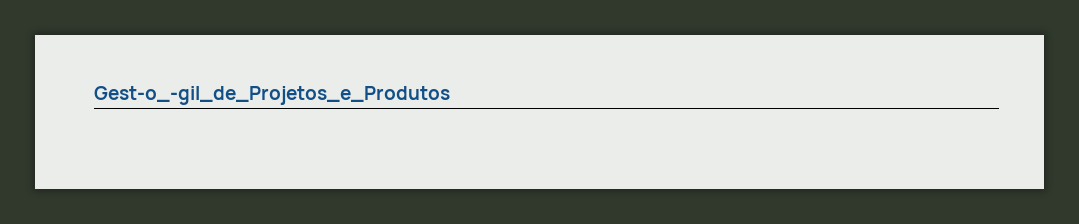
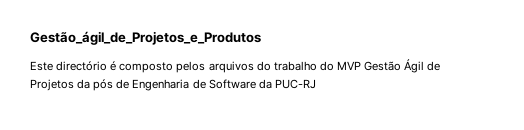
[94,86,450,105] Gest-o_-gil_de_Projetos_e_Produtos -> [30,31,261,45] [30,59,441,73] [30,79,316,91] Gestão_ágil_de_Projetos_e_Produtos // Este directório é composto pelos arquivos do trabalho do MVP Gestão Ágil de Projetos da pós de Engenharia de Software da PUC-RJ

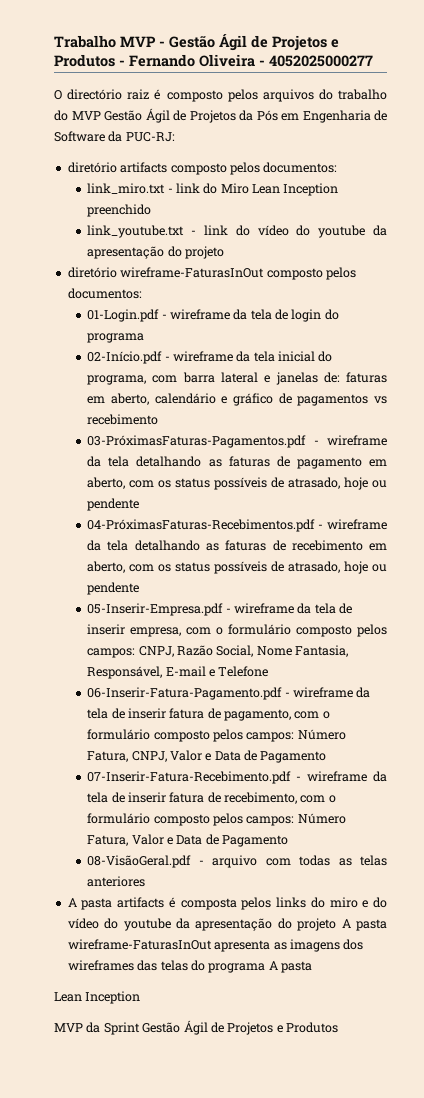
[30,31,261,45] [30,61,108,71] Gestão_ágil_de_Projetos_e_Produtos // Este directório -> [54,34,339,51] [54,54,373,67] [54,89,150,100] Trabalho MVP - Gestão Ágil de Projetos e Produtos - Fernando Oliveira - 4052025000277 // O directório raiz
[93,79,130,91] pós de -> [256,110,299,121] Pós em
[274,79,316,89] PUC-RJ -> [125,132,175,142] [67,162,338,175] [87,183,339,196] [87,204,152,217] [87,225,387,238] [87,246,224,259] [67,267,356,280] [67,288,142,299] [87,309,339,322] [87,333,145,343] [87,351,333,364] [87,372,387,385] [87,393,387,406] [87,414,159,425] [87,435,387,448] [87,456,388,469] [87,477,387,490] [87,498,140,511] [87,519,387,532] [87,540,387,551] [87,561,387,574] [87,582,140,595] [87,603,353,616] [87,624,387,637] [87,645,349,658] [87,666,269,679] [87,687,371,700] [87,708,330,721] [87,729,346,742] [87,750,327,763] [87,771,387,784] [87,792,336,804] [87,813,346,826] [87,834,289,847] [87,855,387,868] [87,876,146,887] [67,897,388,910] [67,918,387,931] [67,939,364,952] [67,960,312,973] [54,991,141,1004] [54,1020,338,1035] PUC-RJ: // diretório artifacts composto pelos documentos: // link_miro.txt - link do Miro Lean Inception preenchido // link_youtube.txt - link do vídeo do youtube da apresentação do projeto // diretório wireframe-FaturasInOut composto pelos documentos: // 01-Login.pdf - wireframe da tela de login do programa // 02-Início.pdf - wireframe da tela inicial do programa, com barra lateral e janelas de: faturas em aberto, calendário e gráfico de pagamentos vs recebimento // 03-PróximasFaturas-Pagamentos.pdf - wireframe da tela detalhando as faturas de pagamento em aberto, com os status possíveis de atrasado, hoje ou pendente // 04-PróximasFaturas-Recebimentos.pdf - wireframe da tela detalhando as faturas de recebimento em aberto, com os status possíveis de atrasado, hoje ou pendente // 05-Inserir-Empresa.pdf - wireframe da tela de inserir empresa, com o formulário composto pelos campos: CNPJ, Razão Social, Nome Fantasia, Responsável, E-mail e Telefone // 06-Inserir-Fatura-Pagamento.pdf - wireframe da tela de inserir fatura de pagamento, com o formulário composto pelos campos: Número Fatura, CNPJ, Valor e Data de Pagamento // 07-Inserir-Fatura-Recebimento.pdf - wireframe da tela de inserir fatura de recebimento, com o formulário composto pelos campos: Número Fatura, Valor e Data de Pagamento // 08-VisãoGeral.pdf - arquivo com todas as telas anteriores // A pasta artifacts é composta pelos links do miro e do vídeo do youtube da apresentação do projeto A pasta wireframe-FaturasInOut apresenta as imagens dos wireframes das telas do programa A pasta // Lean Inception // MVP da Sprint Gestão Ágil de Projetos e Produtos

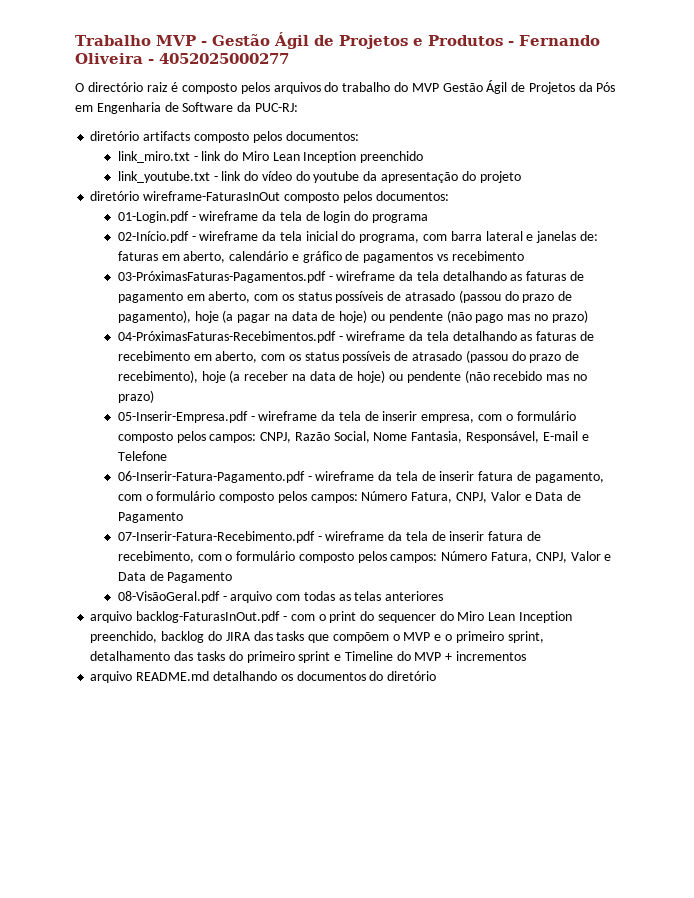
[288,477,387,490] [87,498,140,511] atrasado, hoje ou pendente -> [405,290,573,303] [117,310,588,323] atrasado (passou do prazo de pagamento), hoje (a pagar na data de hoje) ou pendente (não pago mas no prazo)
[288,561,387,574] [87,582,140,595] atrasado, hoje ou pendente -> [412,350,580,363] [117,370,587,383] [117,390,154,403] atrasado (passou do prazo de recebimento), hoje (a receber na data de hoje) ou pendente (não recebido mas no prazo)
(129, 840) none -> [535,552,567,563] CNPJ,
[67,897,388,910] [67,918,387,931] [67,939,364,952] [67,960,312,973] [54,991,141,1004] [54,1020,338,1035] A pasta artifacts é composta pelos links do miro e do vídeo do youtube da apresentação do projeto A pasta wireframe-FaturasInOut apresenta as imagens dos wireframes das telas do programa A pasta // Lean Inception // MVP da Sprint Gestão Ágil de Projetos e Produtos -> [90,611,572,623] [90,631,544,643] [90,651,526,663] [90,671,437,683] arquivo backlog-FaturasInOut.pdf - com o print do sequencer do Miro Lean Inception preenchido, backlog do JIRA das tasks que compõem o MVP e o primeiro sprint, detalhamento das tasks do primeiro sprint e Timeline do MVP + incrementos // arquivo README.md detalhando os documentos do diretório

